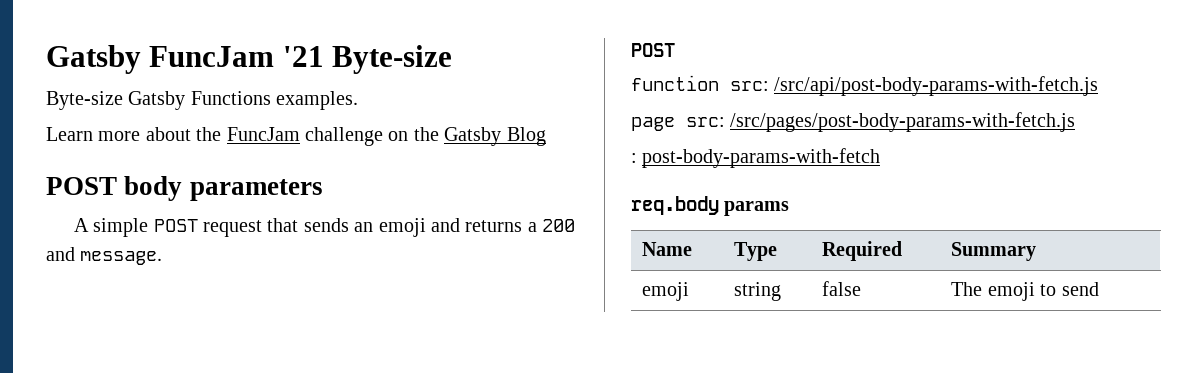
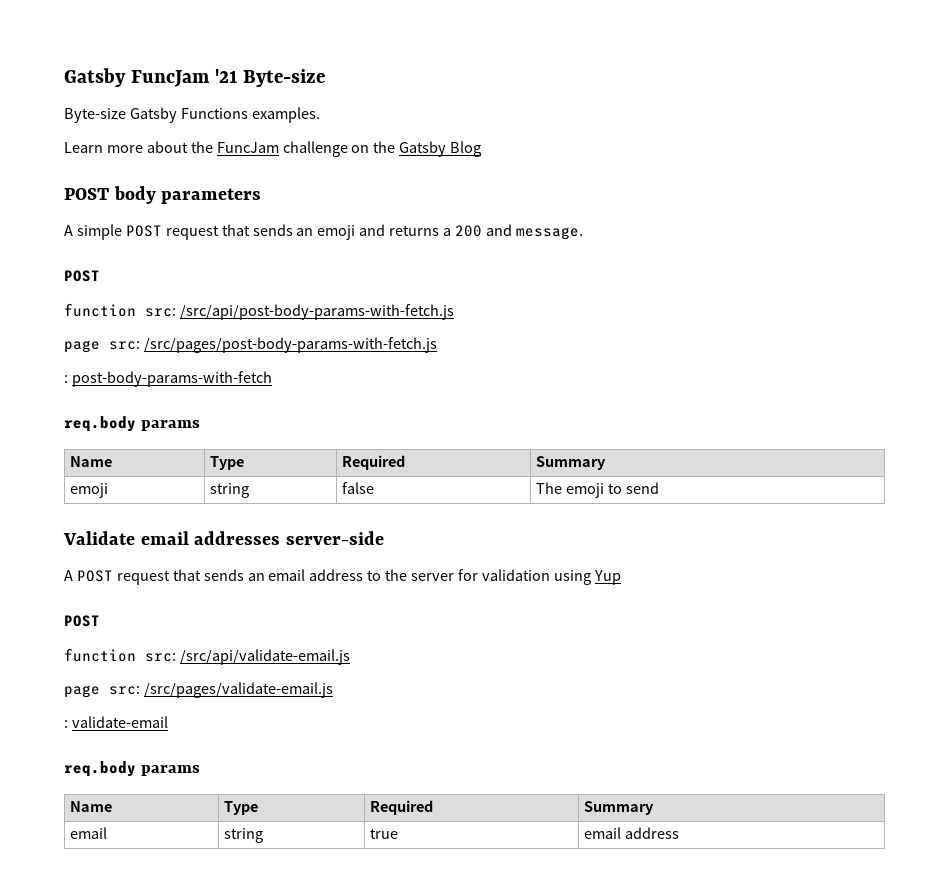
(1099, 289) none -> [63,531,384,545] [64,569,621,585] [64,615,100,627] [64,648,350,665] [64,682,333,698] [64,716,168,728] [64,761,200,777] [70,801,113,812] [224,801,259,815] [370,800,434,815] [584,801,655,815] [70,827,108,839] [224,828,264,843] [370,828,399,839] [584,827,679,839] // Validate email addresses server-side // A POST request that sends an email address to the server for validation using Yup // POST // function src: /src/api/validate-email.js // page src: /src/pages/validate-email.js // : validate-email // req.body params // Name | Type | Required | Summary // email | string | true | email address

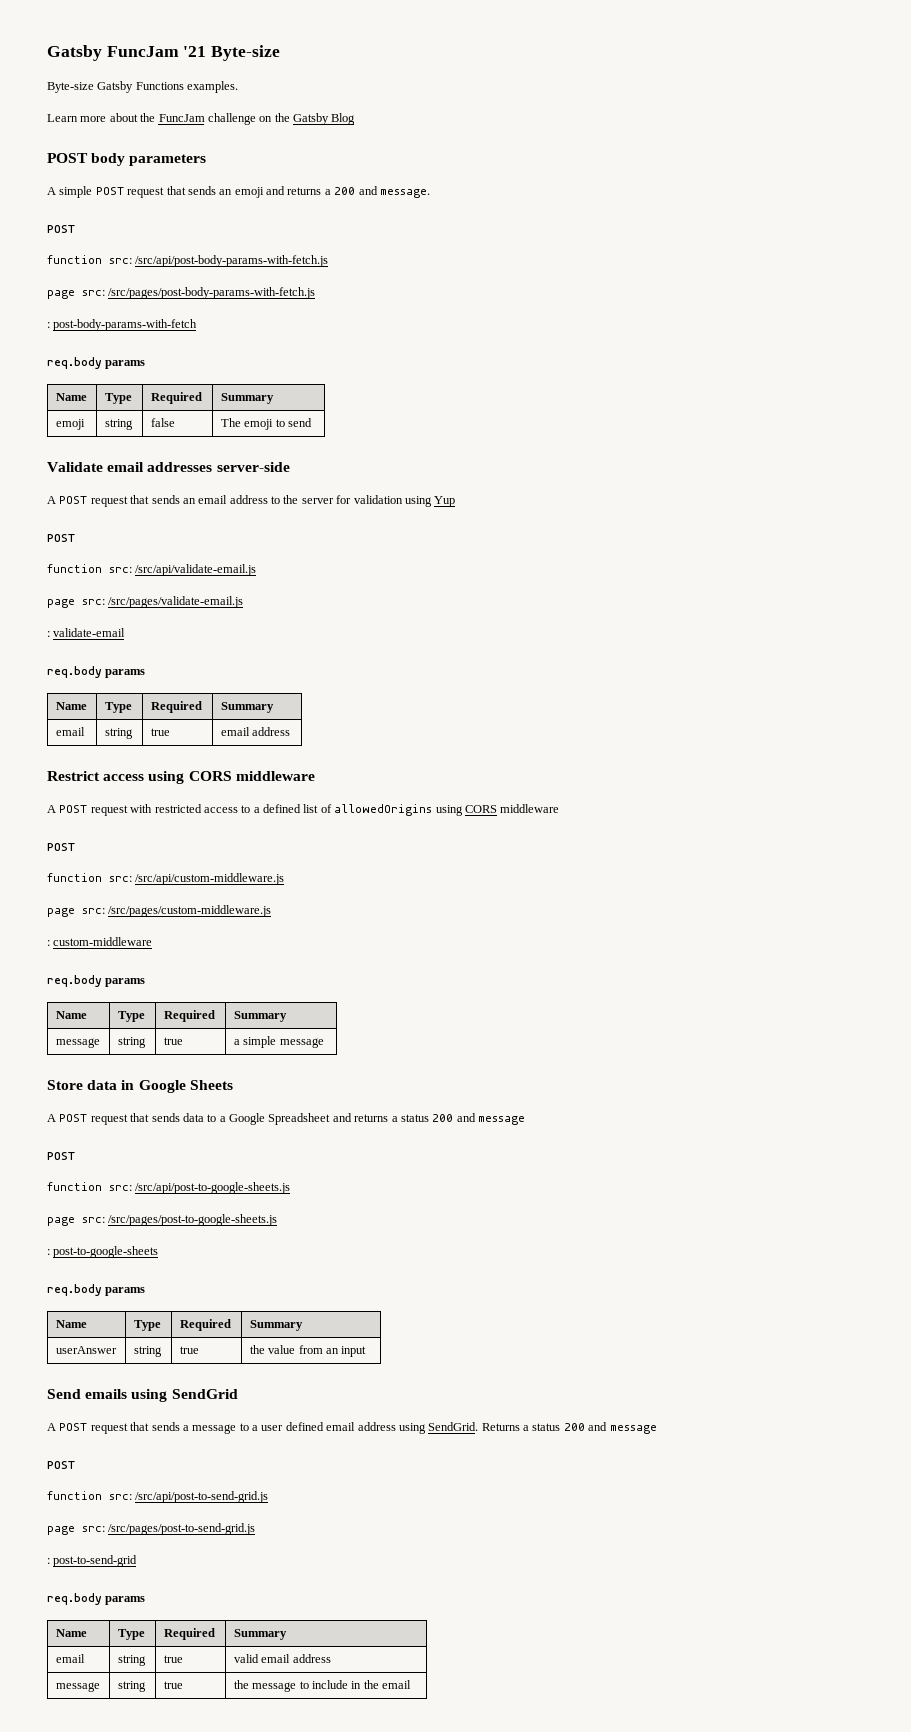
(679, 833) none -> [47,771,315,784] [47,804,560,816] [47,843,75,851] [47,873,285,885] [47,905,272,917] [47,937,153,946] [47,975,146,987] [55,1011,87,1019] [117,1011,145,1022] [163,1010,215,1022] [233,1011,287,1022] [55,1038,100,1048] [117,1037,146,1048] [163,1037,183,1045] [233,1036,324,1048] [47,1080,233,1093] [47,1113,525,1125] [47,1152,75,1160] [47,1182,291,1194] [47,1214,278,1226] [47,1246,159,1258] [47,1284,146,1296] [55,1320,87,1328] [133,1320,161,1331] [179,1319,231,1331] [249,1320,303,1331] [55,1346,117,1354] [133,1346,162,1357] [179,1346,199,1354] [249,1345,367,1357] [47,1389,238,1402] [47,1422,657,1434] [47,1461,75,1469] [47,1491,269,1503] [47,1523,256,1535] [47,1555,138,1567] [47,1593,146,1605] [55,1629,87,1637] [117,1629,145,1640] [163,1628,215,1640] [233,1629,287,1640] [55,1654,85,1663] [117,1655,146,1666] [163,1655,183,1663] [233,1654,331,1663] [55,1682,100,1692] [117,1681,146,1692] [163,1681,183,1689] [233,1680,412,1692] // Restrict access using CORS middleware // A POST request with restricted access to a defined list of allowedOrigins using CORS middleware // POST // function src: /src/api/custom-middleware.js // page src: /src/pages/custom-middleware.js // : custom-middleware // req.body params // Name | Type | Required | Summary // message | string | true | a simple message // Store data in Google Sheets // A POST request that sends data to a Google Spreadsheet and returns a status 200 and message // POST // function src: /src/api/post-to-google-sheets.js // page src: /src/pages/post-to-google-sheets.js // : post-to-google-sheets // req.body params // Name | Type | Required | Summary // userAnswer | string | true | the value from an input // Send emails using SendGrid // A POST request that sends a message to a user defined email address using SendGrid. Returns a status 200 and message // POST // function src: /src/api/post-to-send-grid.js // page src: /src/pages/post-to-send-grid.js // : post-to-send-grid // req.body params // Name | Type | Required | Summary // email | string | true | valid email address // message | string | true | the message to include in the email

